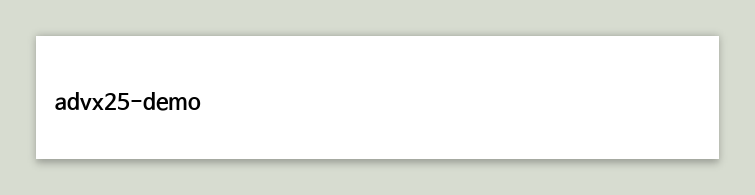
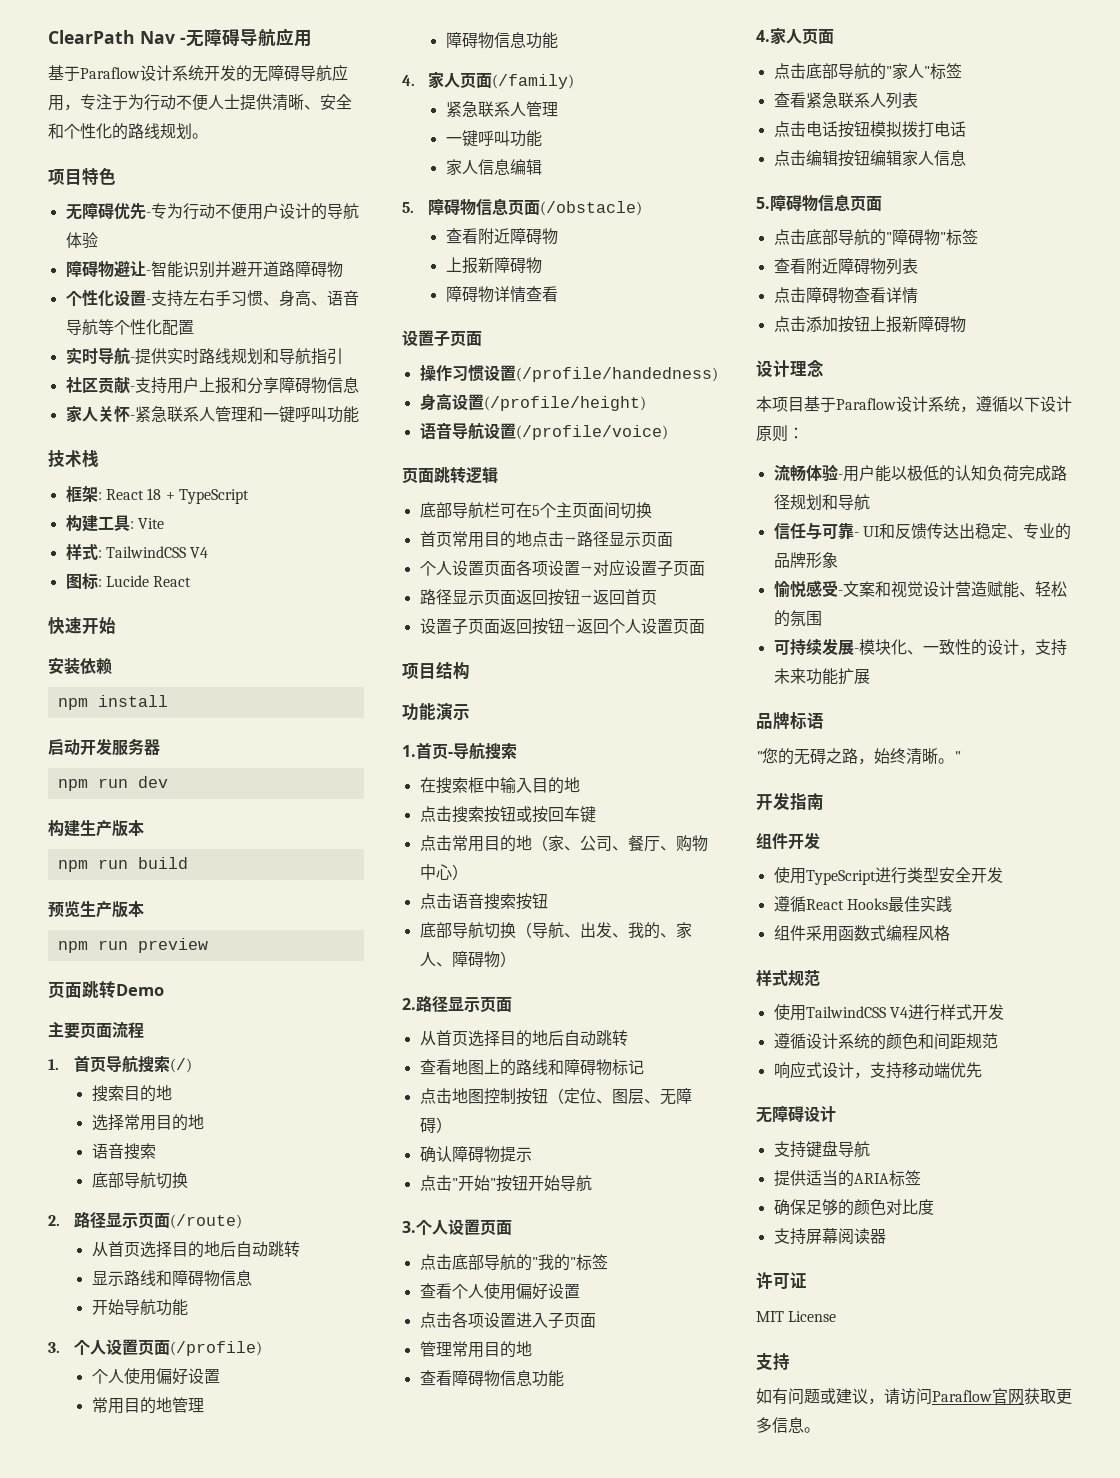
[55,92,201,111] advx25-demo -> [48,28,312,47] [48,64,348,82] [48,94,352,111] [48,123,208,140] [48,167,116,185] [65,202,359,220] [65,232,98,248] [65,260,343,278] [65,289,359,307] [65,319,194,335] [65,347,343,365] [65,377,359,394] [65,405,359,423] [48,450,99,467] [65,486,249,504] [65,514,164,532] [65,543,209,560] [65,573,192,589] [48,617,116,635] [48,657,112,675] [57,695,168,710] [48,738,160,756] [57,776,168,791] [48,819,144,837] [57,857,188,872] [48,900,144,918] [57,938,208,953] [48,981,164,999] [48,1021,144,1039] [48,1055,193,1073] [91,1085,172,1102] [91,1114,204,1131] [91,1143,156,1160] [91,1172,188,1189] [48,1211,243,1229] [91,1241,300,1258] [91,1270,252,1287] [91,1299,188,1316] [48,1339,263,1356] [91,1368,220,1385] [91,1397,204,1414] [445,32,558,49] [402,72,575,89] [445,100,558,117] [445,130,542,147] [445,159,542,176] [402,198,643,216] [445,228,558,245] [445,257,542,274] [445,286,558,303] [402,330,482,347] [419,364,718,382] [419,393,646,411] [419,422,668,440] [402,467,498,484] [419,502,652,519] [419,531,673,548] [419,559,705,577] [419,589,657,606] [419,618,705,635] [402,662,470,679] [402,702,470,721] [402,742,517,760] [419,777,580,794] [419,806,596,823] [419,835,708,852] [419,864,468,880] [419,893,548,910] [419,922,692,939] [419,951,516,968] [402,995,512,1013] [419,1030,628,1047] [419,1059,644,1076] [419,1088,692,1105] [419,1117,452,1133] [419,1146,532,1163] [419,1175,592,1192] [402,1219,512,1236] [419,1254,608,1271] [419,1283,580,1300] [419,1312,596,1329] [419,1341,532,1358] [419,1370,564,1387] [756,28,834,45] [773,63,962,80] [773,91,918,109] [773,121,966,138] [773,150,966,167] [756,194,882,212] [773,229,978,246] [773,258,918,275] [773,287,918,304] [773,316,966,333] [756,360,824,377] [756,396,1072,413] [756,425,804,442] [773,464,1067,482] [773,494,870,510] [773,522,1071,540] [773,552,838,568] [773,580,1067,598] [773,610,822,627] [773,638,1067,656] [773,668,870,685] [756,712,824,730] [756,748,961,765] [756,792,824,811] [756,832,820,850] [773,867,1003,885] [773,896,952,912] [773,925,950,942] [756,969,820,987] [773,1004,1004,1021] [773,1033,998,1050] [773,1061,982,1079] [756,1106,836,1123] [773,1140,870,1158] [773,1170,921,1187] [773,1199,934,1216] [773,1228,886,1245] [756,1272,807,1289] [756,1311,837,1322] [756,1352,790,1371] [756,1388,1072,1405] [756,1417,820,1433] ClearPath Nav -无障碍导航应用 // 基于Paraflow设计系统开发的无障碍导航应用，专注于为行动不便人士提供清晰、安全和个性化的路线规划。 // 项目特色 // 无障碍优先-专为行动不便用户设计的导航体验 // 障碍物避让-智能识别并避开道路障碍物 // 个性化设置-支持左右手习惯、身高、语音导航等个性化配置 // 实时导航-提供实时路线规划和导航指引 // 社区贡献-支持用户上报和分享障碍物信息 // 家人关怀-紧急联系人管理和一键呼叫功能 // 技术栈 // 框架: React 18 + TypeScript // 构建工具: Vite // 样式: TailwindCSS V4 // 图标: Lucide React // 快速开始 // 安装依赖 // npm install // 启动开发服务器 // npm run dev // 构建生产版本 // npm run build // 预览生产版本 // npm run preview // 页面跳转Demo // 主要页面流程 // 1.首页导航搜索(/) // 搜索目的地 // 选择常用目的地 // 语音搜索 // 底部导航切换 // 2.路径显示页面(/route) // 从首页选择目的地后自动跳转 // 显示路线和障碍物信息 // 开始导航功能 // 3.个人设置页面(/profile) // 个人使用偏好设置 // 常用目的地管理 // 障碍物信息功能 // 4.家人页面(/family) // 紧急联系人管理 // 一键呼叫功能 // 家人信息编辑 // 5.障碍物信息页面(/obstacle) // 查看附近障碍物 // 上报新障碍物 // 障碍物详情查看 // 设置子页面 // 操作习惯设置(/profile/handedness) // 身高设置(/profile/height) // 语音导航设置(/profile/voice) // 页面跳转逻辑 // 底部导航栏可在5个主页面间切换 // 首页常用目的地点击→路径显示页面 // 个人设置页面各项设置→对应设置子页面 // 路径显示页面返回按钮→返回首页 // 设置子页面返回按钮→返回个人设置页面 // 项目结构 // 功能演示 // 1.首页-导航搜索 // 在搜索框中输入目的地 // 点击搜索按钮或按回车键 // 点击常用目的地（家、公司、餐厅、购物中心） // 点击语音搜索按钮 // 底部导航切换（导航、出发、我的、家人、障碍物） // 2.路径显示页面 // 从首页选择目的地后自动跳转 // 查看地图上的路线和障碍物标记 // 点击地图控制按钮（定位、图层、无障碍） // 确认障碍物提示 // 点击"开始"按钮开始导航 // 3.个人设置页面 // 点击底部导航的"我的"标签 // 查看个人使用偏好设置 // 点击各项设置进入子页面 // 管理常用目的地 // 查看障碍物信息功能 // 4.家人页面 // 点击底部导航的"家人"标签 // 查看紧急联系人列表 // 点击电话按钮模拟拨打电话 // 点击编辑按钮编辑家人信息 // 5.障碍物信息页面 // 点击底部导航的"障碍物"标签 // 查看附近障碍物列表 // 点击障碍物查看详情 // 点击添加按钮上报新障碍物 // 设计理念 // 本项目基于Paraflow设计系统，遵循以下设计原则： // 流畅体验-用户能以极低的认知负荷完成路径规划和导航 // 信任与可靠- UI和反馈传达出稳定、专业的品牌形象 // 愉悦感受-文案和视觉设计营造赋能、轻松的氛围 // 可持续发展-模块化、一致性的设计，支持未来功能扩展 // 品牌标语 // "您的无碍之路，始终清晰。" // 开发指南 // 组件开发 // 使用TypeScript进行类型安全开发 // 遵循React Hooks最佳实践 // 组件采用函数式编程风格 // 样式规范 // 使用TailwindCSS V4进行样式开发 // 遵循设计系统的颜色和间距规范 // 响应式设计，支持移动端优先 // 无障碍设计 // 支持键盘导航 // 提供适当的ARIA标签 // 确保足够的颜色对比度 // 支持屏幕阅读器 // 许可证 // MIT License // 支持 // 如有问题或建议，请访问Paraflow官网获取更多信息。

